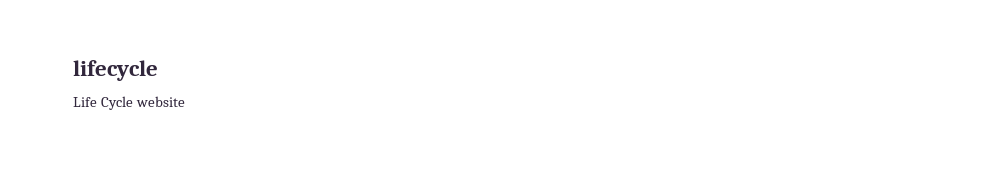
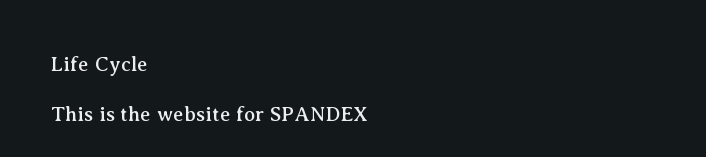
[73,60,158,81] lifecycle // -> (51, 63) none
[135,96,185,107] website -> [51,106,368,121] // This is the website for SPANDEX

